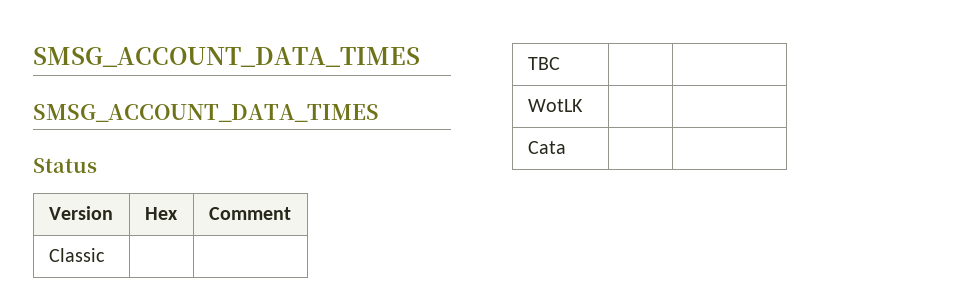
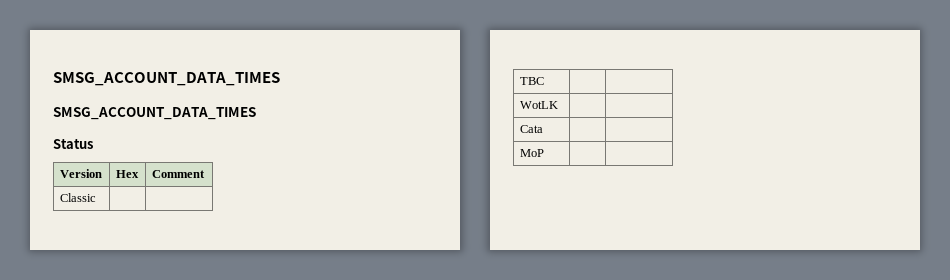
(566, 147) none -> [519,149,544,157] // MoP | |

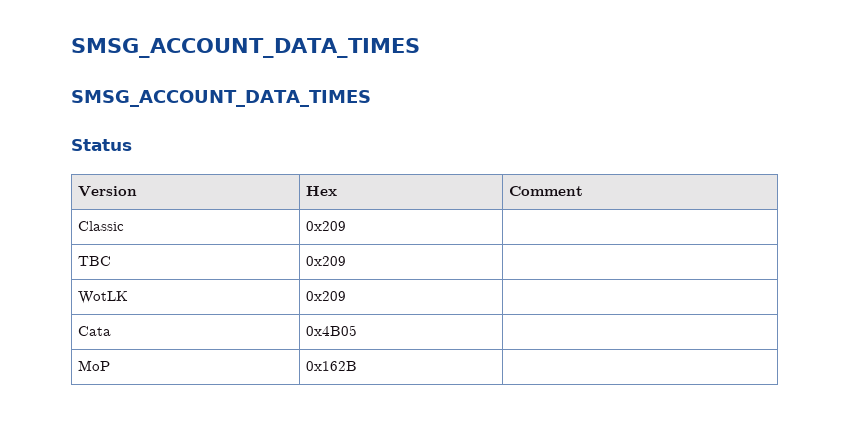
(96, 197) none -> [306,221,347,231] 0x209
(544, 81) none -> [306,256,347,266] 0x209
(558, 105) none -> [306,291,347,301] 0x209
(543, 129) none -> [306,325,358,336] 0x4B05
(544, 153) none -> [306,361,358,371] 0x162B

